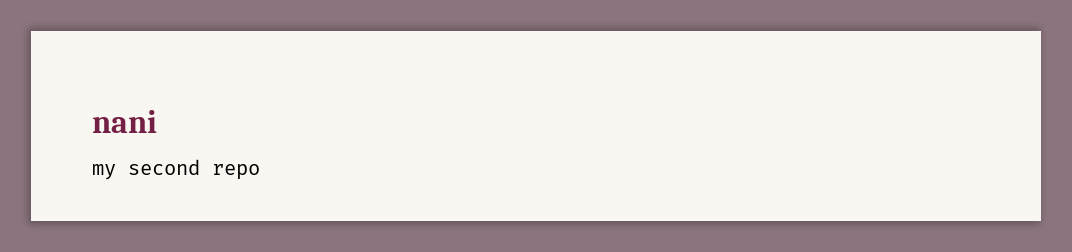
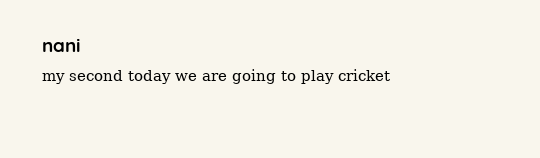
[212,164,260,180] repo -> [128,69,390,84] today we are going to play cricket

